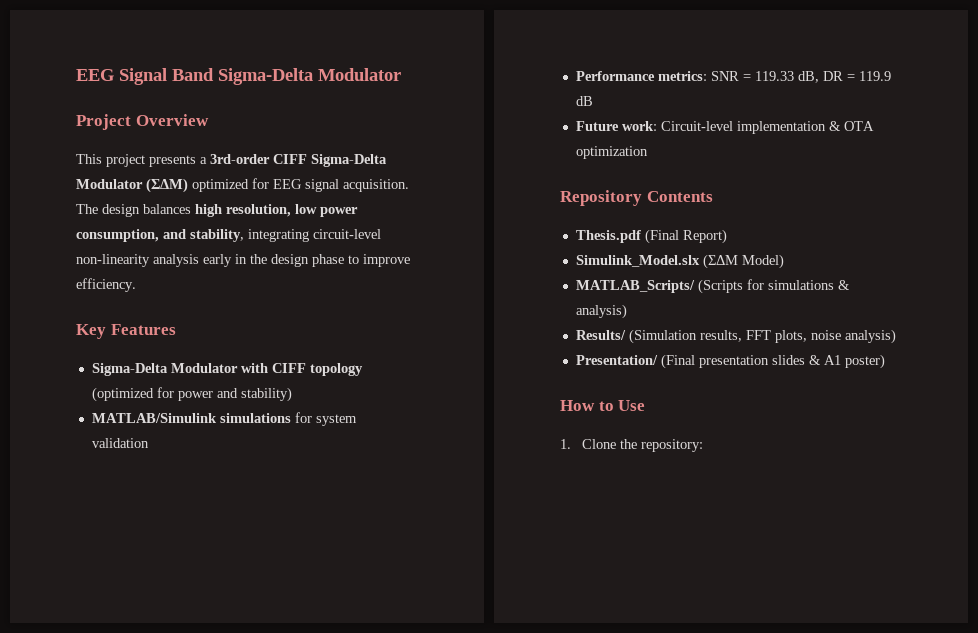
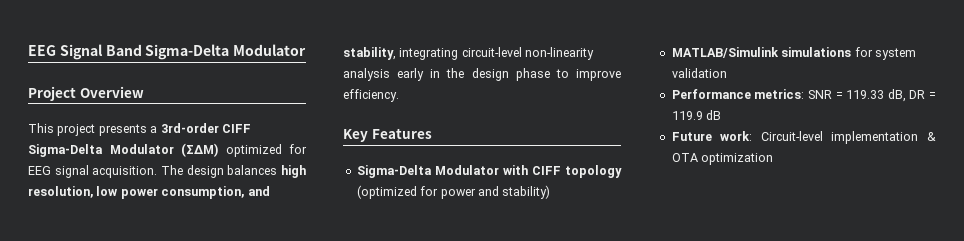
[560,190,713,206] [575,229,727,244] [575,254,784,269] [575,279,850,294] [575,304,627,319] [575,329,896,344] [575,354,885,369] [560,400,646,411] [560,439,703,452] // Repository Contents // Thesis.pdf (Final Report) // Simulink_Model.slx (ΣΔM Model) // MATLAB_Scripts/ (Scripts for simulations & analysis) // Results/ (Simulation results, FFT plots, noise analysis) // Presentation/ (Final presentation slides & A1 poster) // How to Use // 1. Clone the repository: -> (774, 159) none

